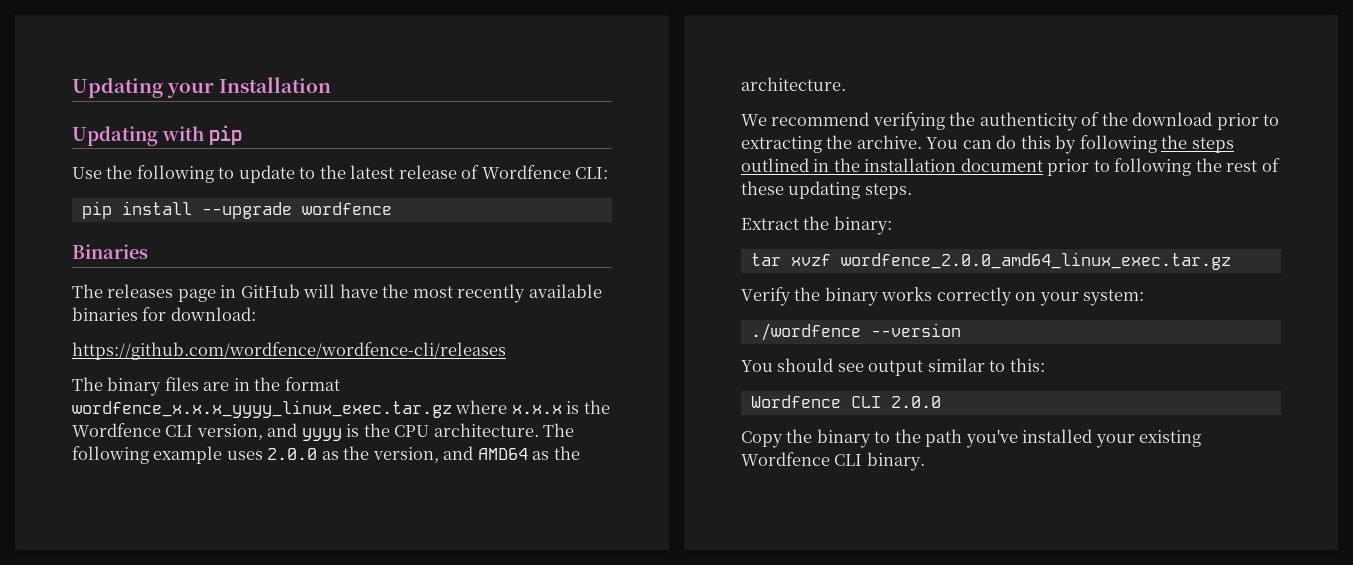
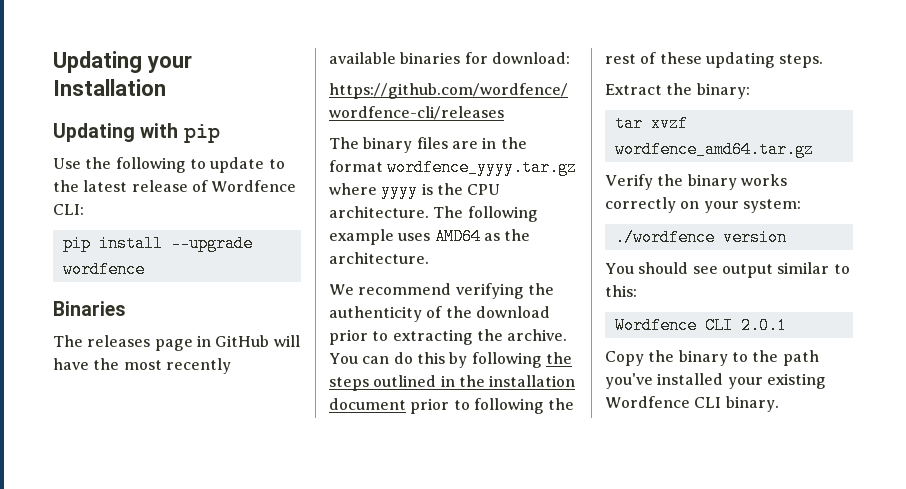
[72,400,610,418] [72,423,298,440] wordfence_x.x.x_yyyy_linux_exec.tar.gz where x.x.x is the Wordfence CLI version, and -> [387,159,578,176] [329,183,377,195] wordfence_yyyy.tar.gz where
[267,446,474,463] 2.0.0 as the version, and -> (431, 237) none
[840,252,1231,270] wordfence_2.0.0_amd64_linux_exec.tar.gz -> [614,141,814,158] wordfence_amd64.tar.gz
[870,323,961,337] --version -> [722,229,787,246] version
[890,396,941,408] 2.0.0 -> [740,317,787,334] 2.0.1

